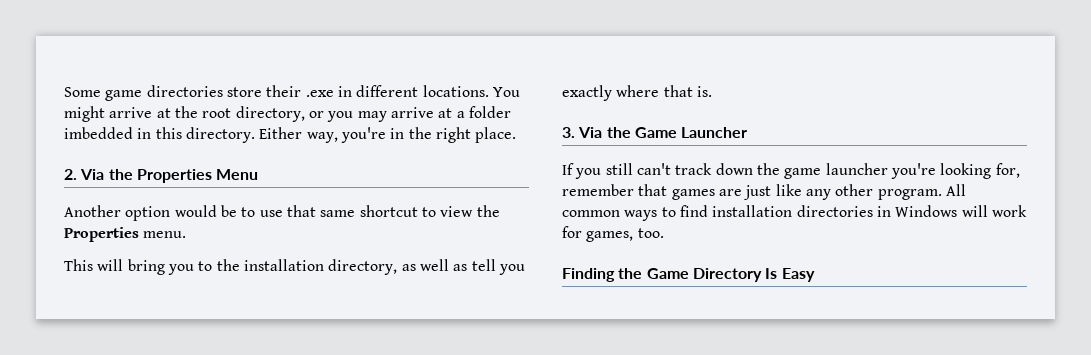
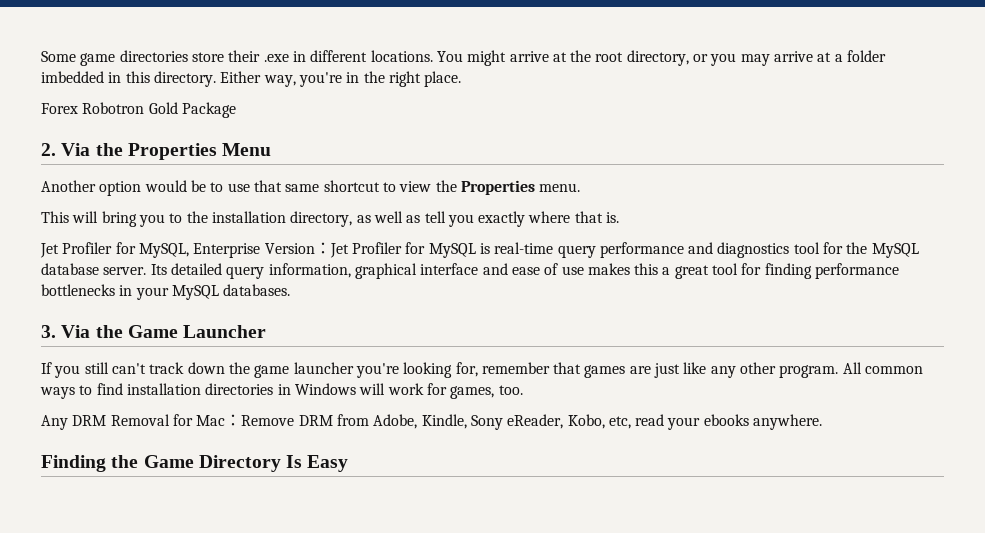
(517, 135) none -> [41,102,236,118] // Forex Robotron Gold Package
(712, 91) none -> [40,242,919,258] [41,263,900,279] [41,284,291,300] // Jet Profiler for MySQL, Enterprise Version：Jet Profiler for MySQL is real-time query performance and diagnostics tool for the MySQL database server. Its detailed query information, graphical interface and ease of use makes this a great tool for finding performance bottlenecks in your MySQL databases.
(664, 233) none -> [41,414,823,430] // Any DRM Removal for Mac：Remove DRM from Adobe, Kindle, Sony eReader, Kobo, etc, read your ebooks anywhere.

